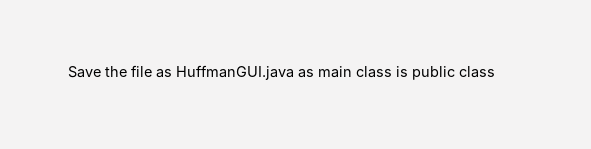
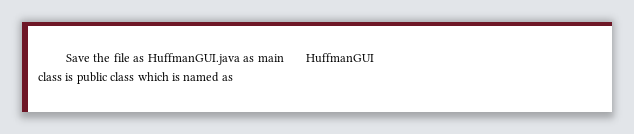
(495, 72) none -> [137,72,233,82] [306,53,374,63] which is named as HuffmanGUI

